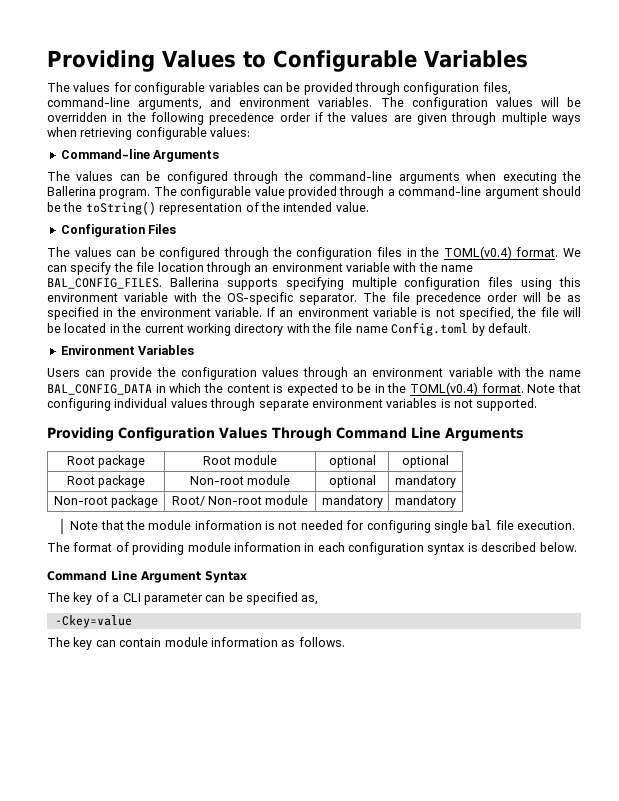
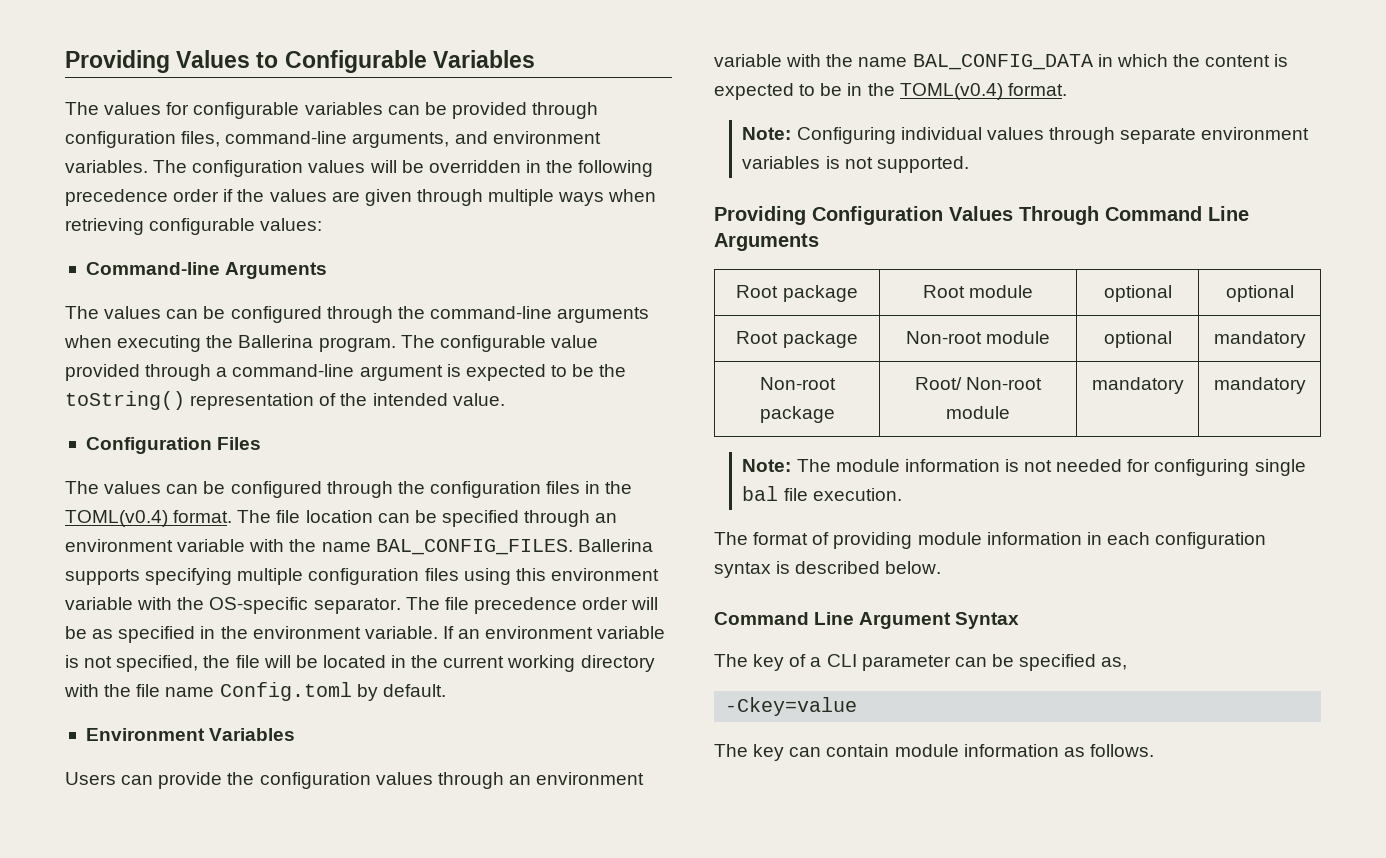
[541,186,581,196] should -> [446,364,567,381] is expected to
[563,248,582,257] [47,262,204,275] We can specify the file location -> [237,510,519,527] The file location can be specified
[527,383,582,393] [47,398,111,411] Note that configuring -> [742,127,896,144] // Note: Configuring
[70,520,145,530] Note that the -> [742,459,831,472] Note: The

